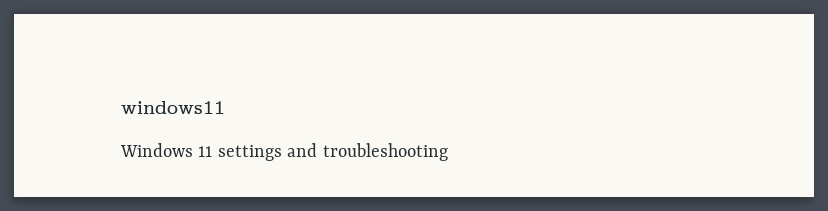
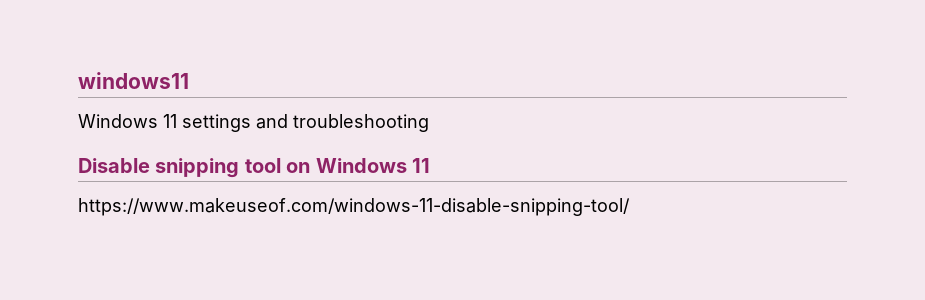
(448, 152) none -> [78,158,430,178] [78,198,630,216] // Disable snipping tool on Windows 11 // https://www.makeuseof.com/windows-11-disable-snipping-tool/

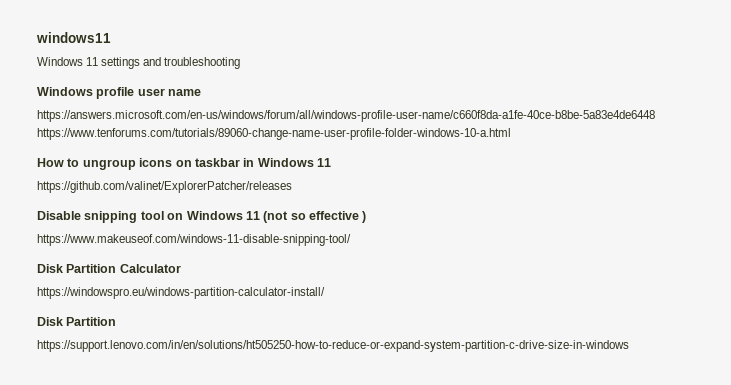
(429, 123) none -> [37,87,202,99] [37,110,655,122] [37,128,511,140] [37,158,331,170] [37,181,292,193] // Windows profile user name // https://answers.microsoft.com/en-us/windows/forum/all/windows-profile-user-name/c660f8da-a1fe-40ce-b8be-5a83e4de6448 https://www.tenforums.com/tutorials/89060-change-name-user-profile-folder-windows-10-a.html // How to ungroup icons on taskbar in Windows 11 // https://github.com/valinet/ExplorerPatcher/releases
[78,198,630,216] // https://www.makeuseof.com/windows-11-disable-snipping-tool/ -> [263,211,367,223] [37,234,351,246] [37,264,181,273] [37,287,325,299] [37,317,117,326] [37,340,629,352] (not so effective ) // https://www.makeuseof.com/windows-11-disable-snipping-tool/ // Disk Partition Calculator // https://windowspro.eu/windows-partition-calculator-install/ // Disk Partition // https://support.lenovo.com/in/en/solutions/ht505250-how-to-reduce-or-expand-system-partition-c-drive-size-in-windows

